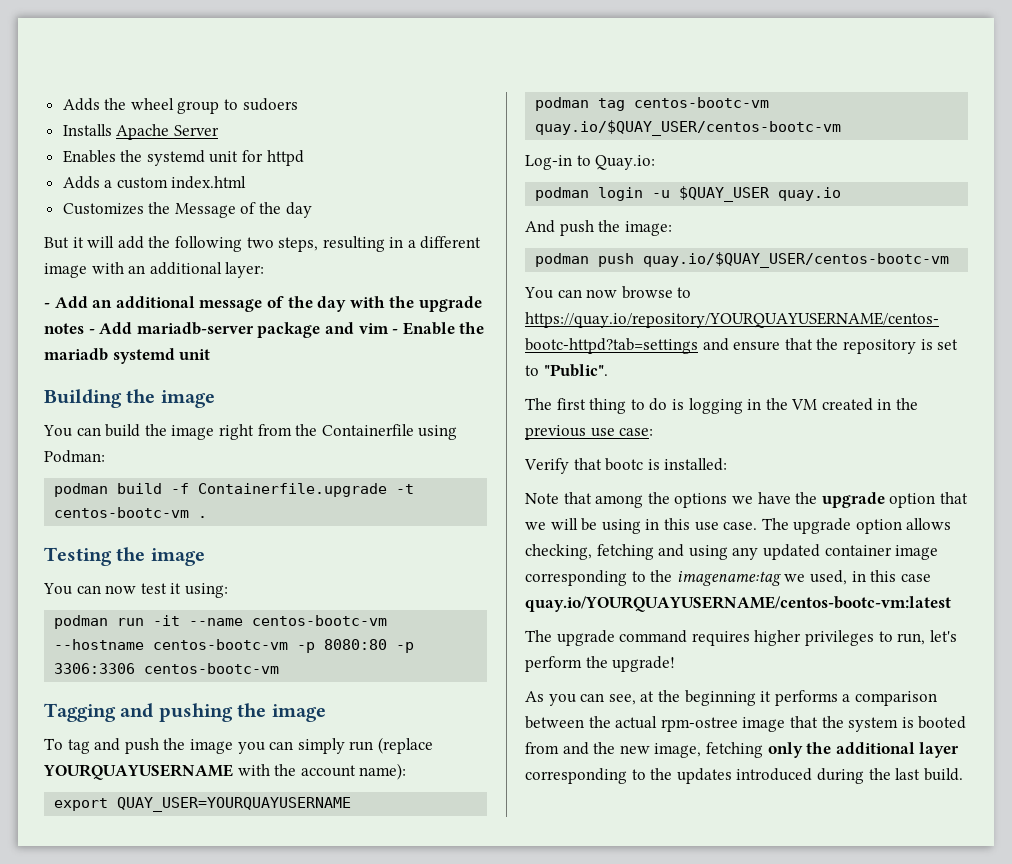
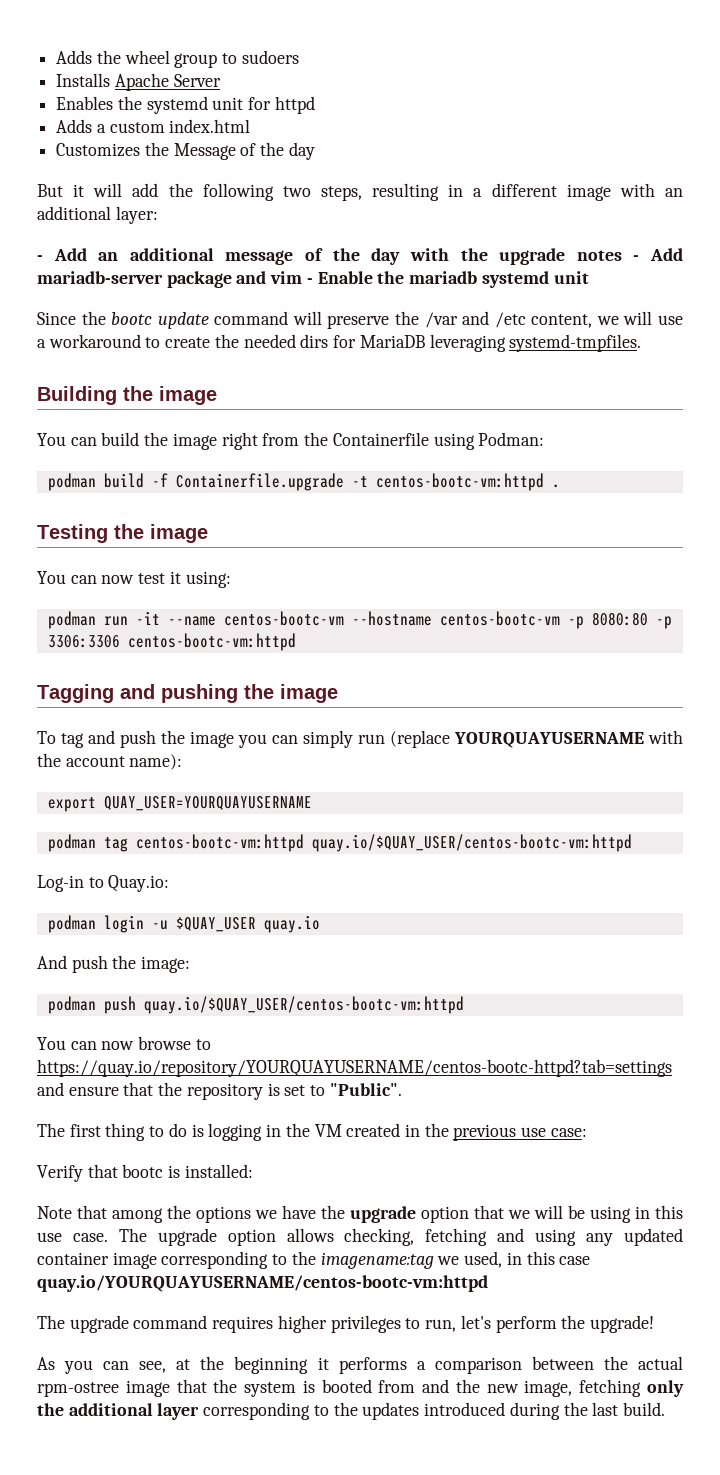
(211, 354) none -> [37,311,683,329] [37,334,642,352] // Since the bootc update command will preserve the /var and /etc content, we will use a workaround to create the needed dirs for MariaDB leveraging systemd-tmpfiles.
[54,507,190,518] centos-bootc-vm -> [375,473,544,491] centos-bootc-vm:httpd
[144,663,280,674] centos-bootc-vm -> [127,633,296,651] centos-bootc-vm:httpd
[634,97,770,108] [535,120,842,136] centos-bootc-vm quay.io/$QUAY_USER/centos-bootc-vm -> [135,834,632,852] centos-bootc-vm:httpd quay.io/$QUAY_USER/centos-bootc-vm:httpd
[643,252,950,268] quay.io/$QUAY_USER/centos-bootc-vm -> [143,996,464,1014] quay.io/$QUAY_USER/centos-bootc-vm:httpd
[525,596,951,612] quay.io/YOURQUAYUSERNAME/centos-bootc-vm:latest -> [37,1275,488,1292] quay.io/YOURQUAYUSERNAME/centos-bootc-vm:httpd

